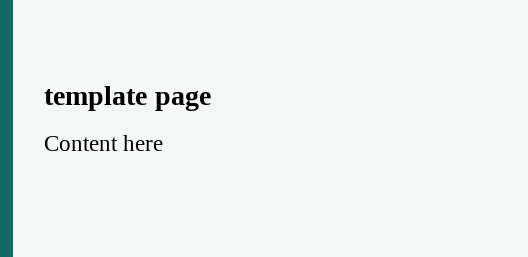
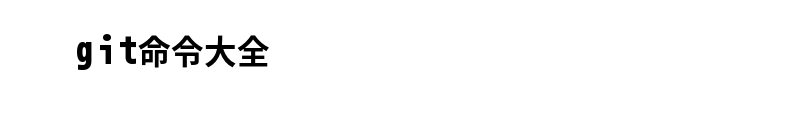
[44,86,211,111] [44,135,164,151] template page // Content here -> [72,34,270,70] git命令大全

